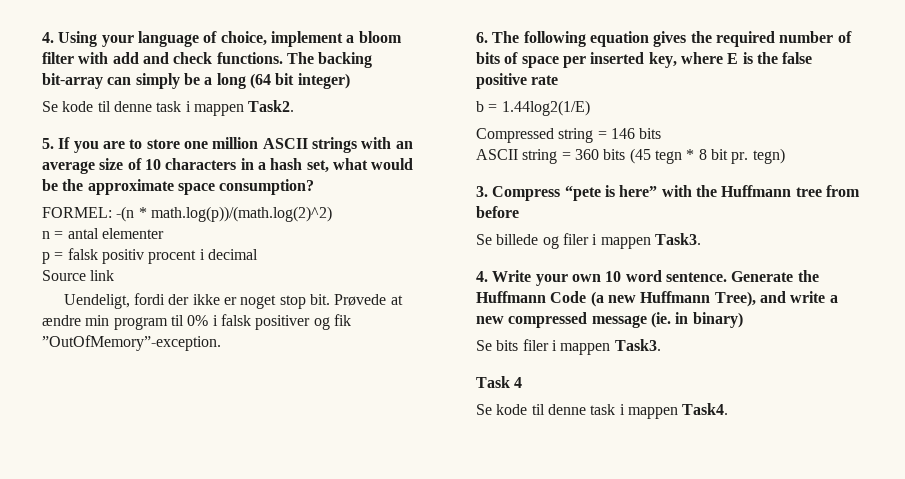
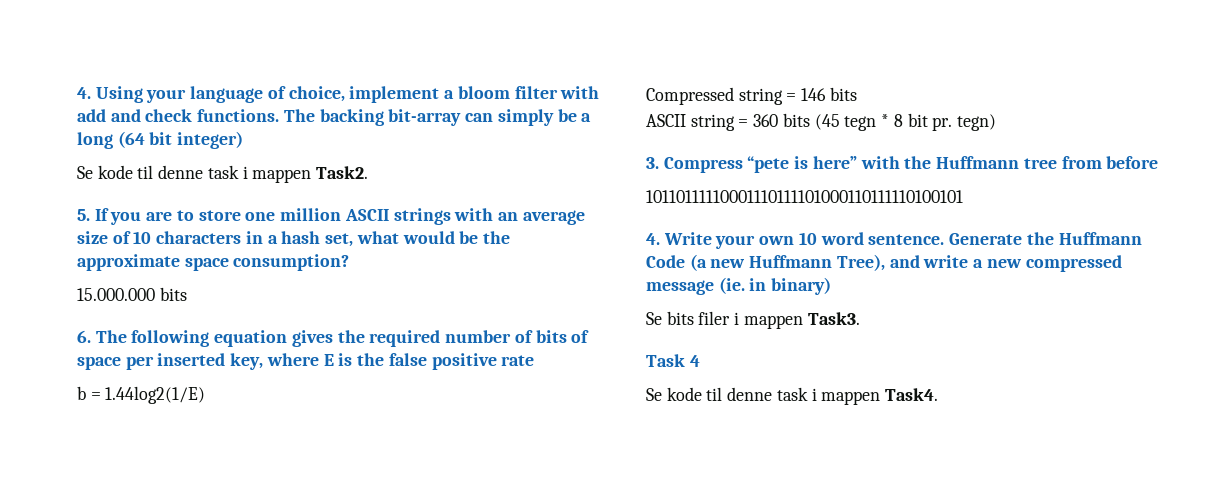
[42,206,332,222] [42,228,164,239] [42,248,258,264] [42,270,115,281] [63,293,403,309] [42,314,351,330] [42,335,221,351] FORMEL: -(n * math.log(p))/(math.log(2)^2) // n = antal elementer // p = falsk positiv procent i decimal // Source link // Uendeligt, fordi der ikke er noget stop bit. Prøvede at ændre min program til 0% i falsk positiver og fik ”OutOfMemory”-exception. -> [77,287,187,301] 15.000.000 bits
[476,233,701,249] Se billede og filer i mappen Task3. -> [646,190,963,203] 10110111110001110111101000110111110100101

